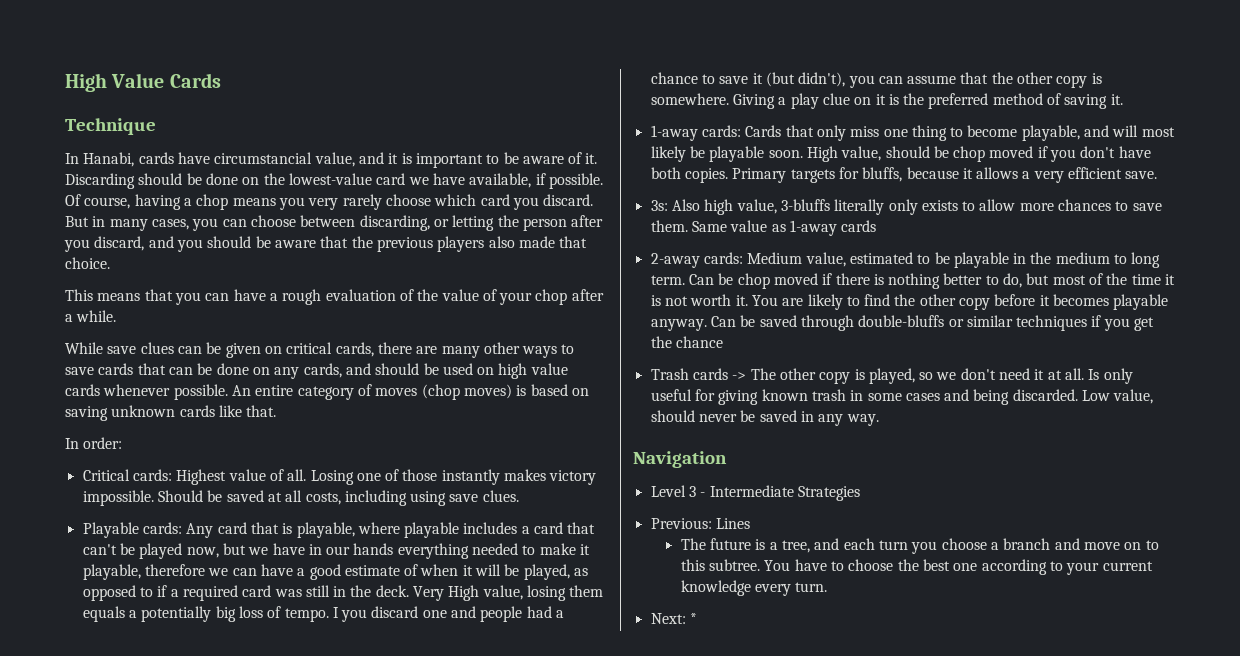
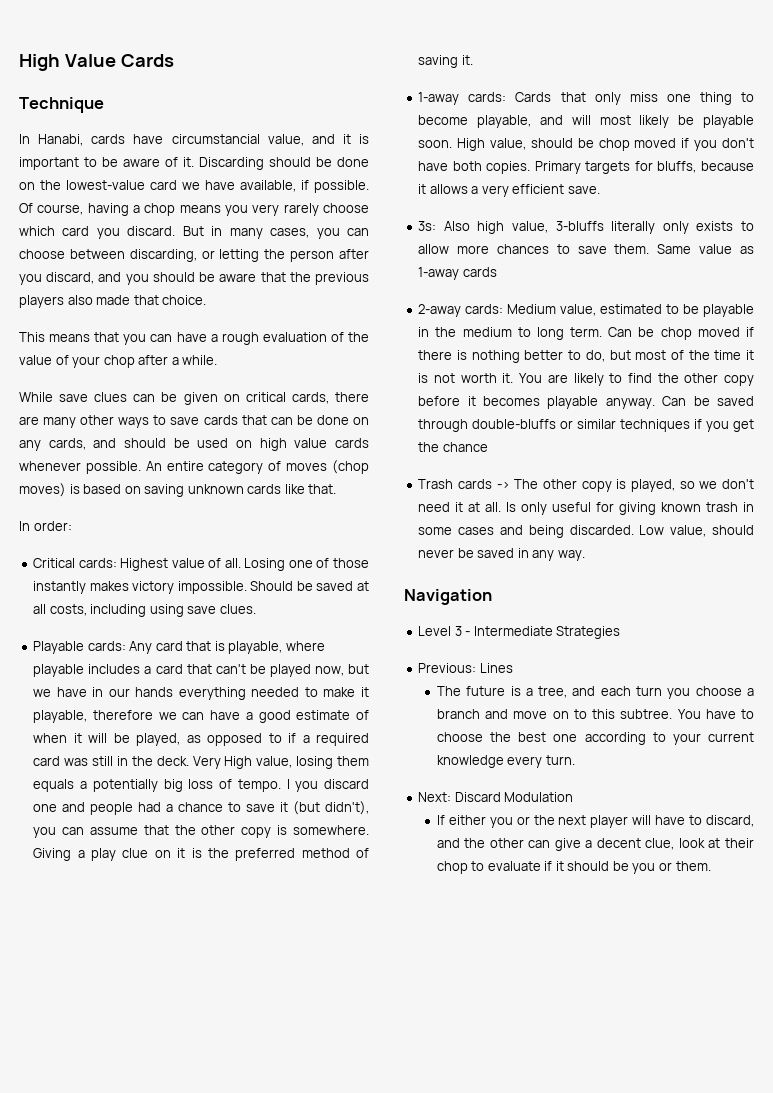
[689,613,697,624] * -> [454,792,574,802] [436,815,754,828] [436,838,754,851] [436,861,711,874] Discard Modulation // If either you or the next player will have to discard, and the other can give a decent clue, look at their chop to evaluate if it should be you or them.

